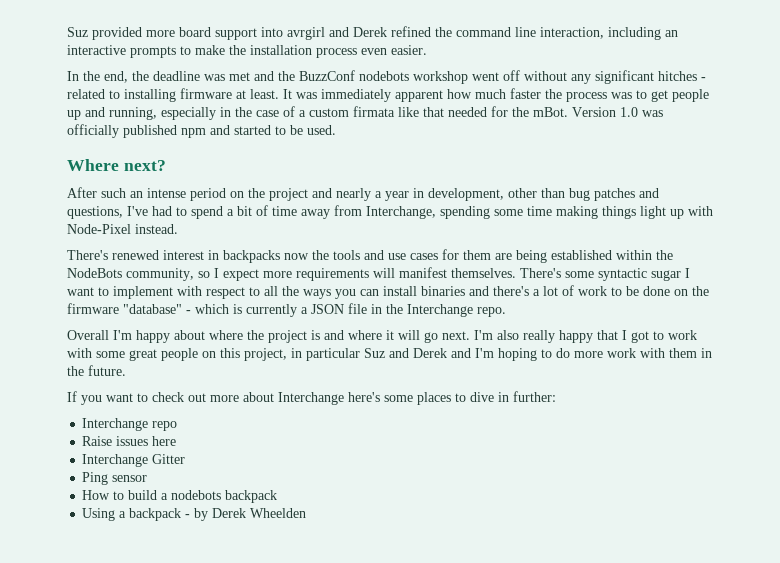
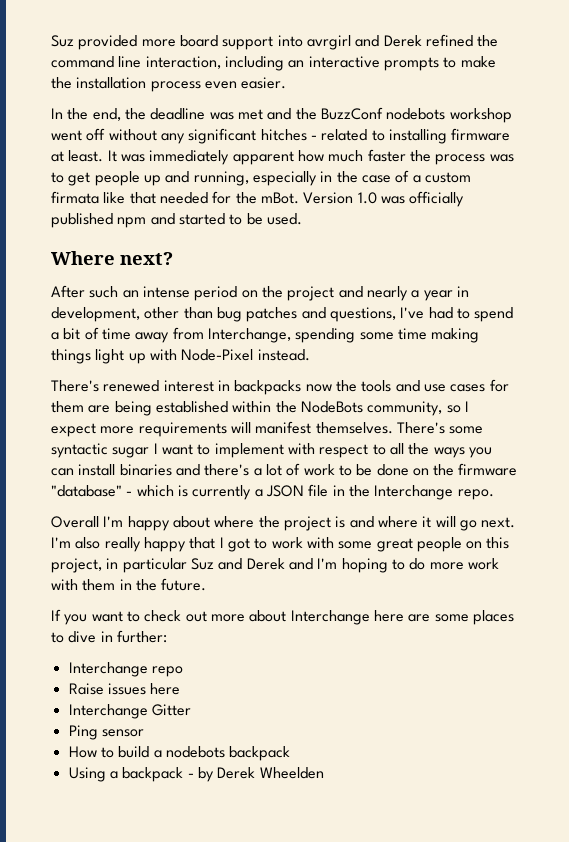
[348,392,380,402] here's -> [373,610,431,622] here are

